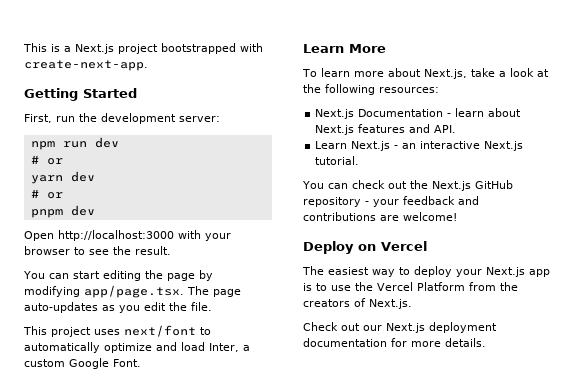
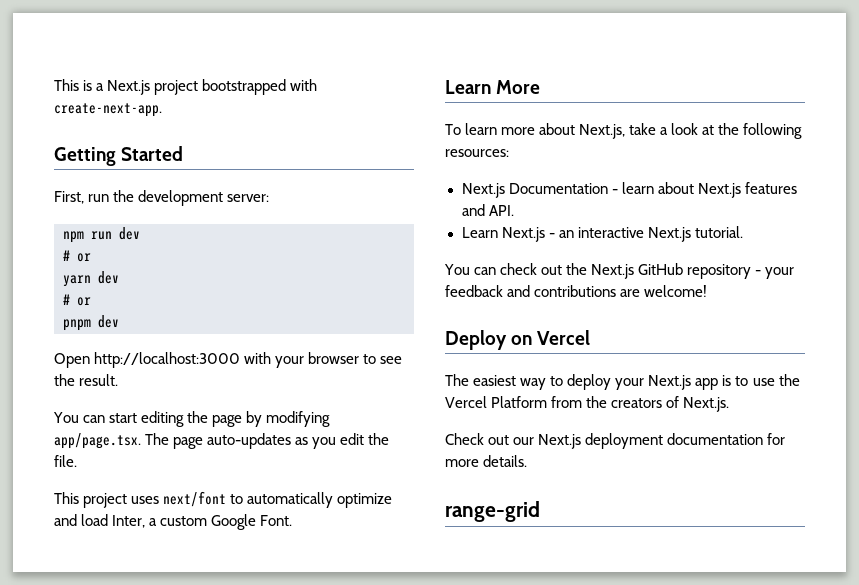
(486, 342) none -> [445,501,540,522] // range-grid

